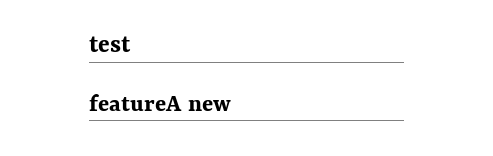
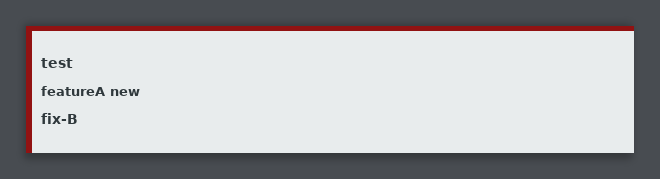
(231, 105) none -> [41,113,78,124] // fix-B

